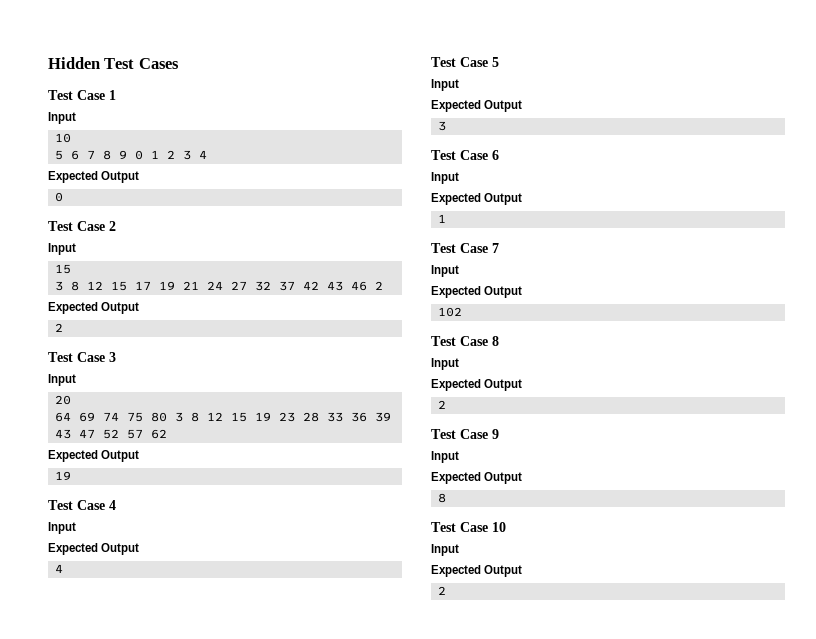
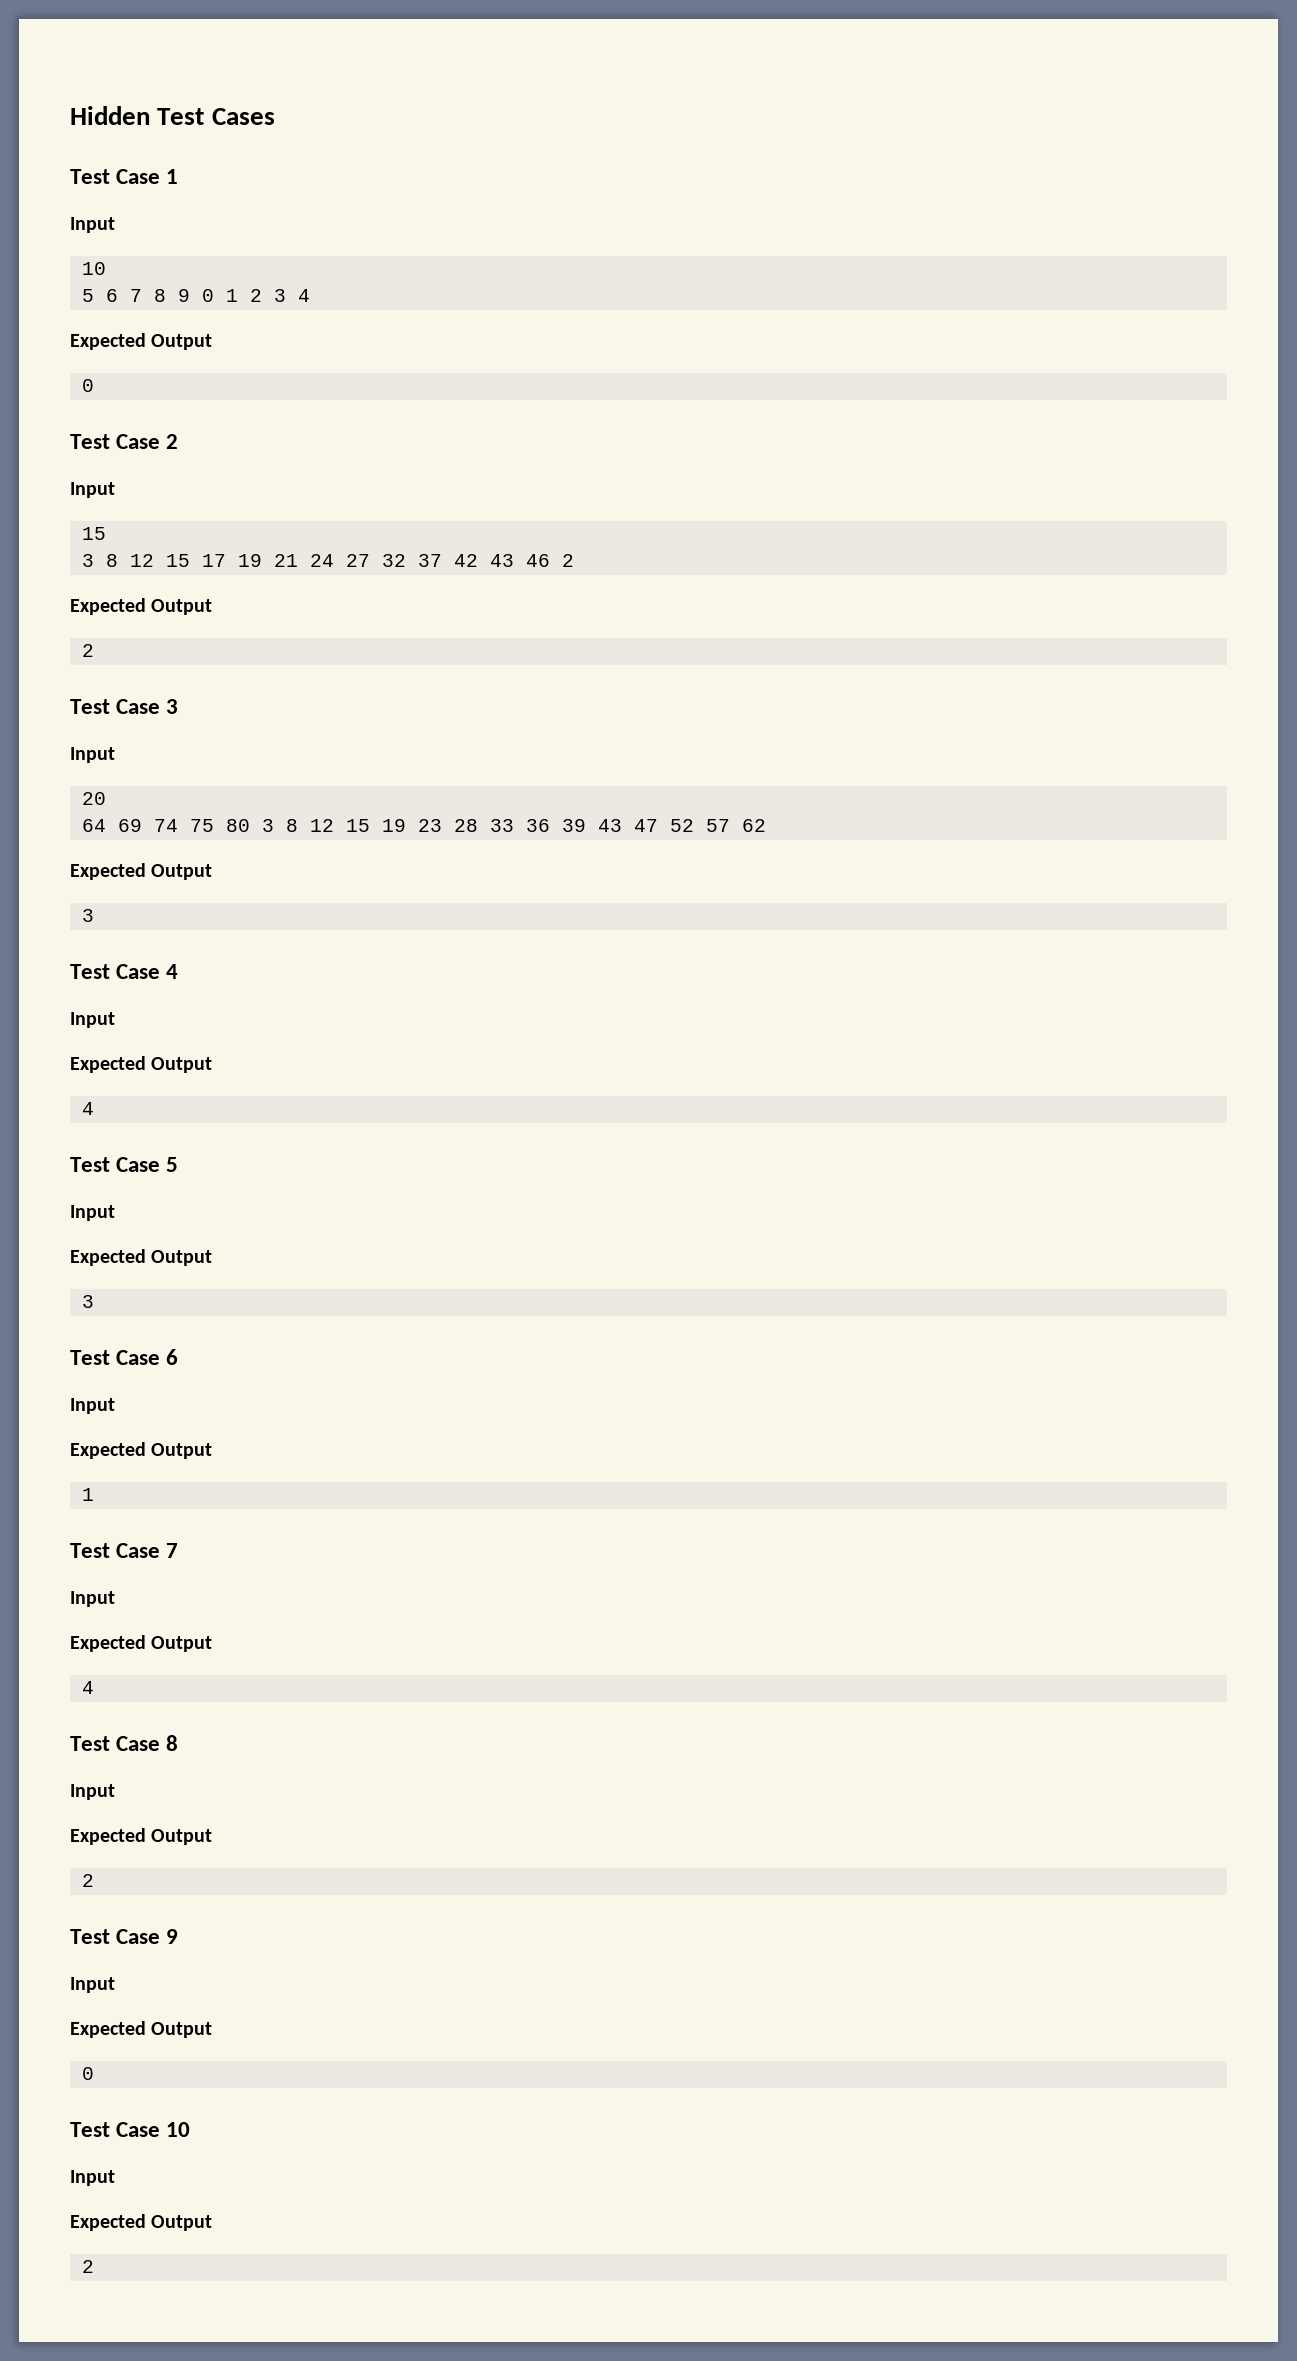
[54,471,71,480] 19 -> [82,909,94,922] 3
[437,307,462,317] 102 -> [82,1681,94,1694] 4
[437,493,446,503] 8 -> [82,2067,94,2080] 0

